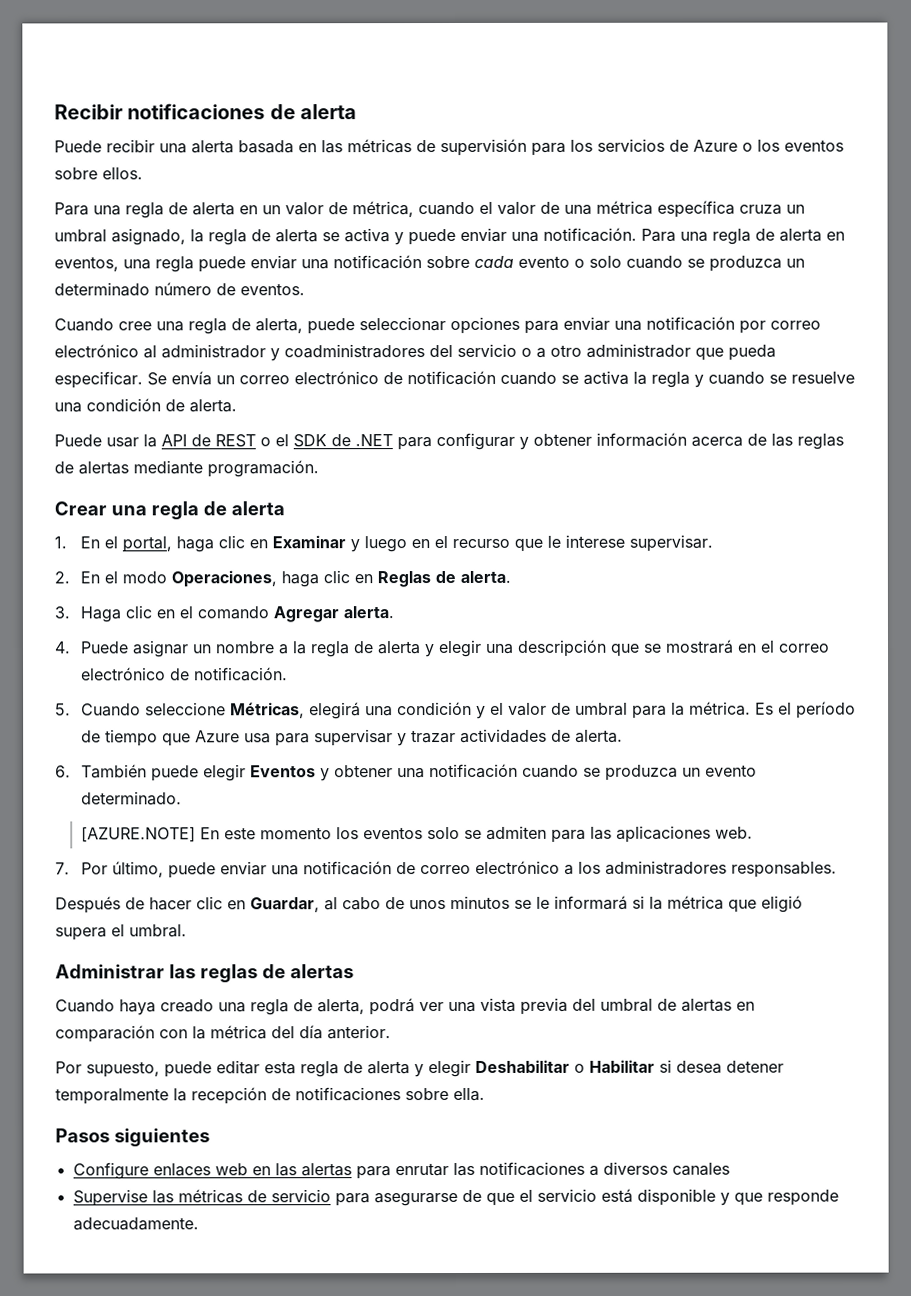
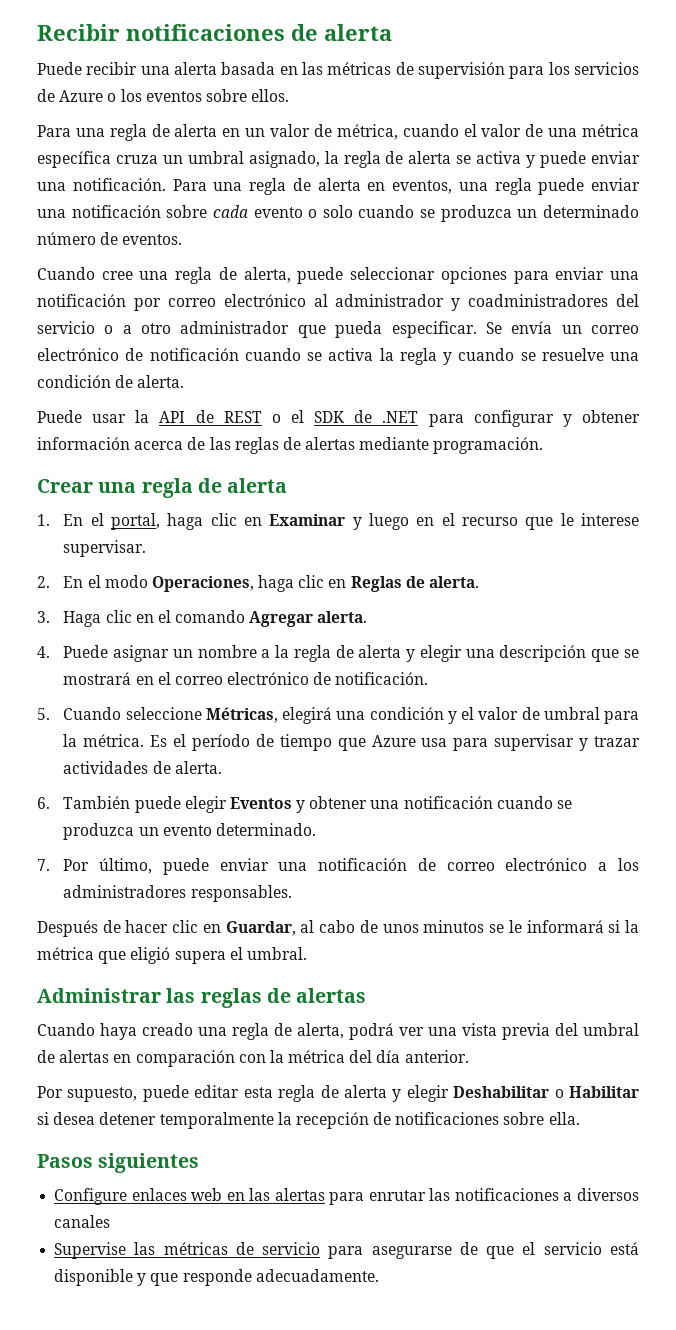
[81,825,754,843] // [AZURE.NOTE] En este momento los eventos solo se admiten para las aplicaciones web. -> (316, 829) none

